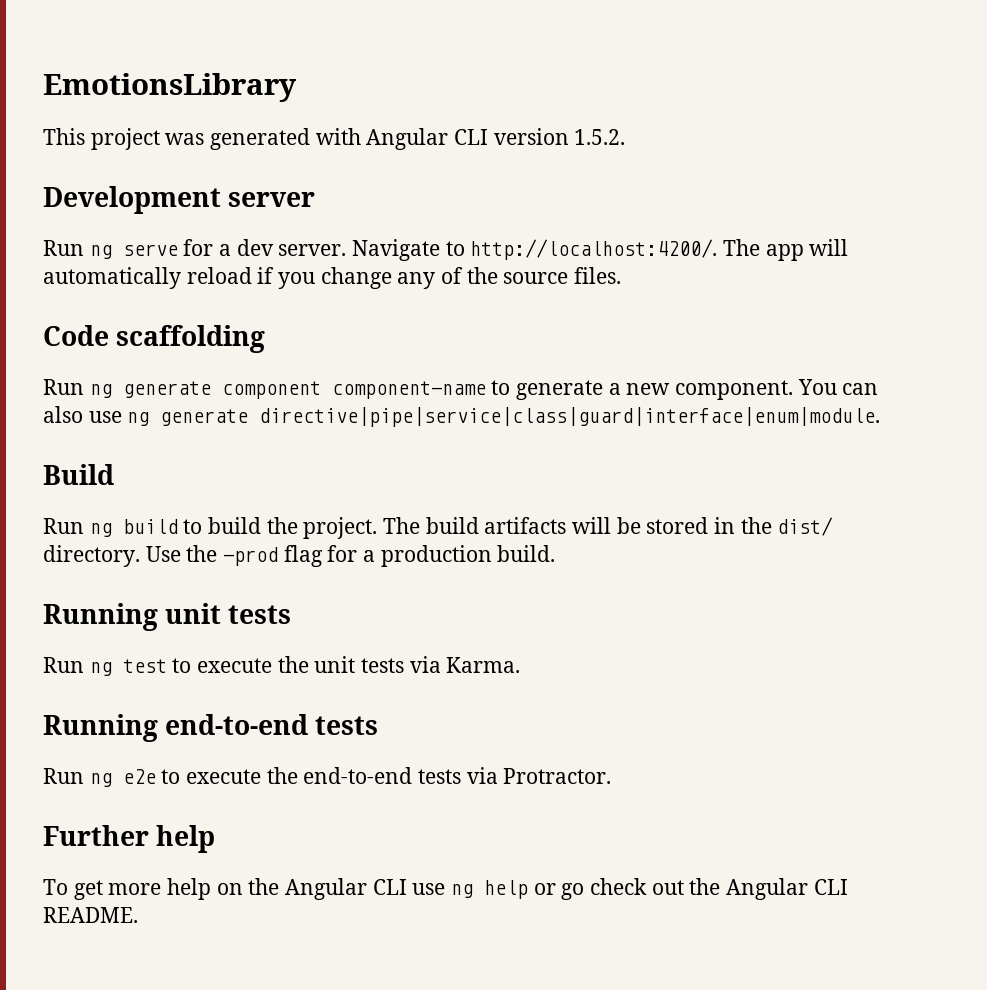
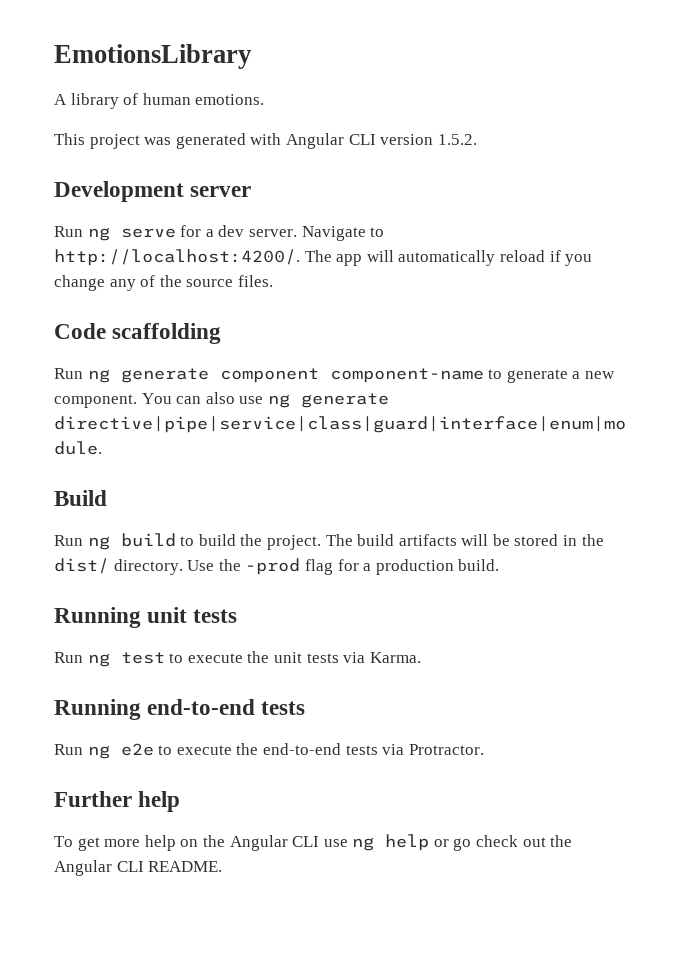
(297, 87) none -> [54,93,265,109] // A library of human emotions.

